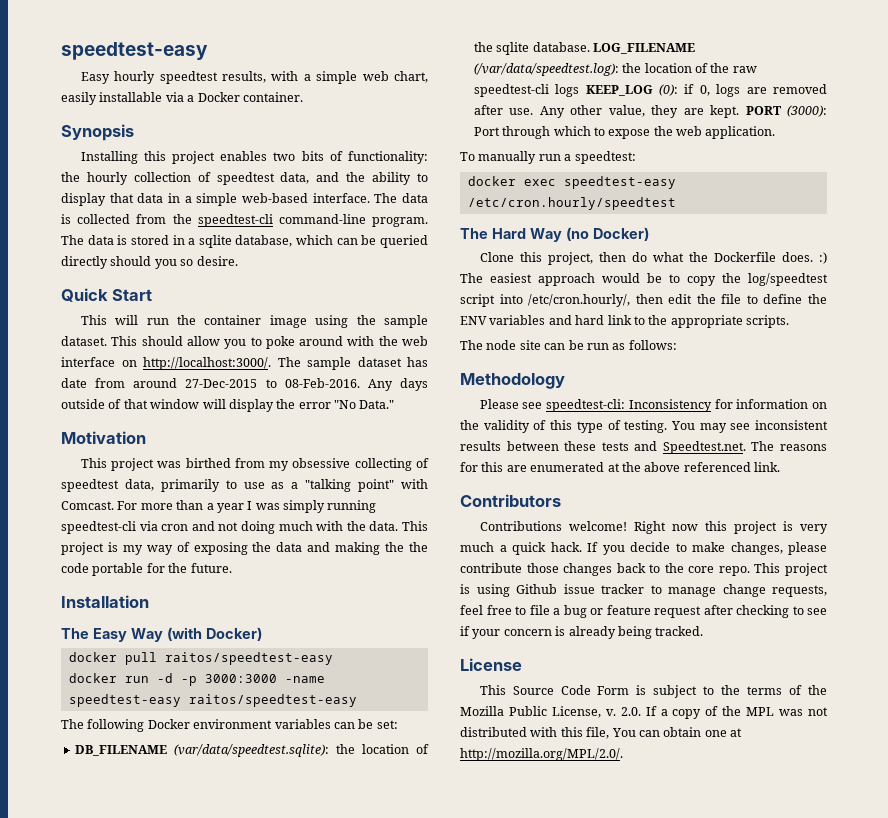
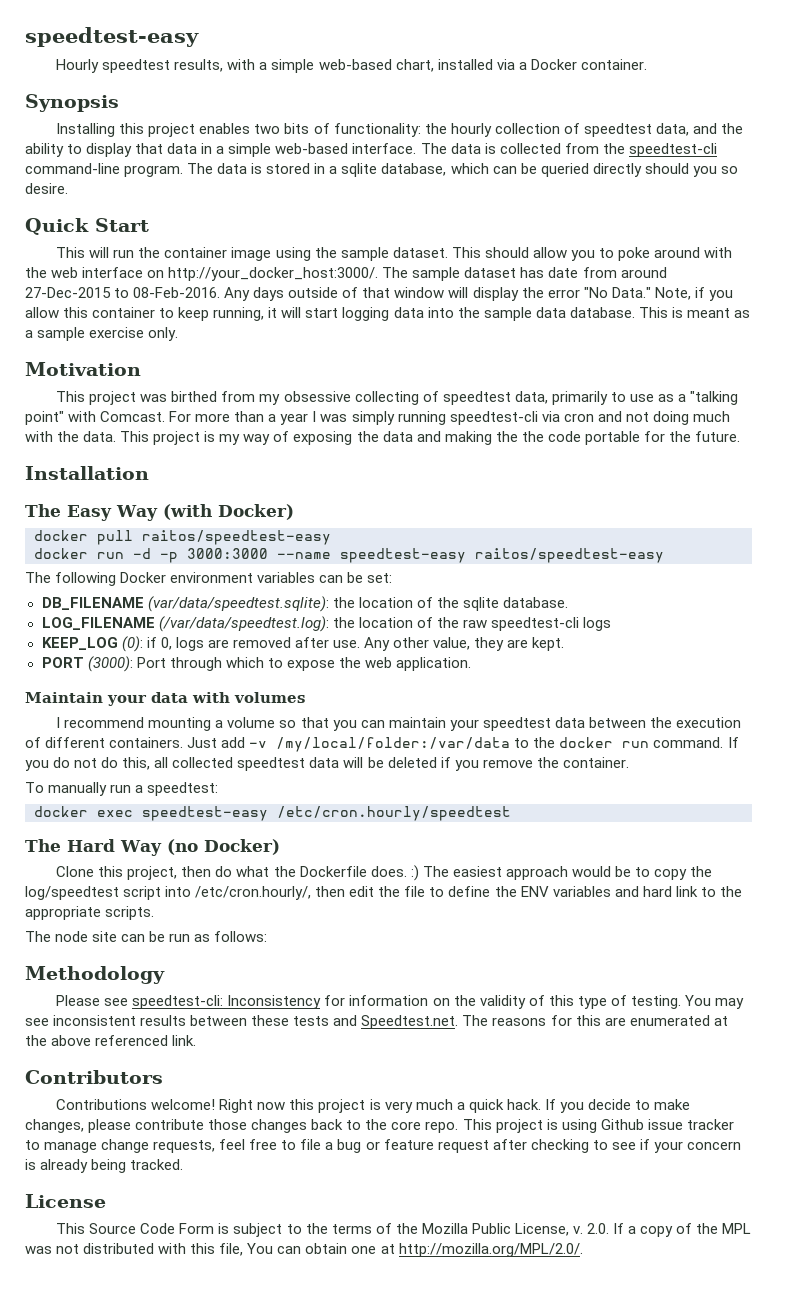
[80,71,156,84] Easy hourly -> [56,59,100,73] Hourly
[362,71,428,83] [61,92,163,105] web chart, easily installable -> [318,59,493,72] web-based chart, installed
[143,357,271,370] http://localhost:3000/. -> [168,267,379,281] http://your_docker_host:3000/.
(395, 404) none -> [654,287,733,301] [25,307,750,321] [25,327,179,341] Note, if you allow this container to keep running, it will start logging data into the sample data database. This is meant as a sample exercise only.
[284,676,325,683] -name -> [277,552,331,559] --name
(590, 47) none -> (568, 602) //
(580, 90) none -> (611, 624) //
(740, 111) none -> (565, 644) //
(776, 132) none -> [25,692,305,706] [56,717,741,731] [25,737,739,752] [25,757,629,771] // Maintain your data with volumes // I recommend mounting a volume so that you can maintain your speedtest data between the execution of different containers. Just add -v /my/local/folder:/var/data to the docker run command. If you do not do this, all collected speedtest data will be deleted if you remove the container.

